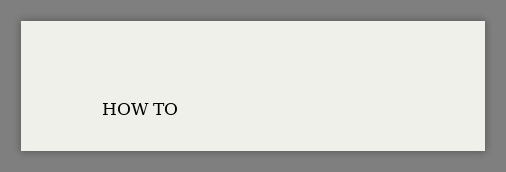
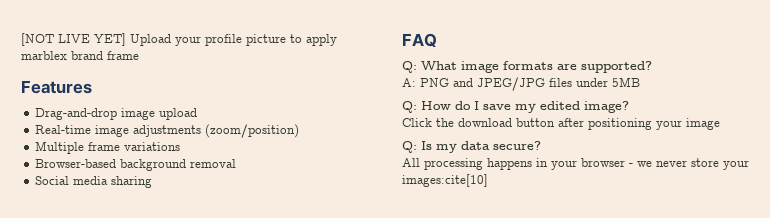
[102,103,178,115] HOW TO -> [21,33,337,46] [21,51,139,60] [21,80,92,94] [35,108,198,120] [35,124,300,138] [35,141,181,154] [35,159,237,171] [35,176,153,188] [402,33,437,47] [402,61,652,73] [402,77,640,91] [402,101,629,113] [402,118,720,130] [402,141,541,153] [402,158,749,170] [402,174,488,187] [NOT LIVE YET] Upload your profile picture to apply marblex brand frame // Features // Drag-and-drop image upload // Real-time image adjustments (zoom/position) // Multiple frame variations // Browser-based background removal // Social media sharing // FAQ // Q: What image formats are supported? // A: PNG and JPEG/JPG files under 5MB // Q: How do I save my edited image? // Click the download button after positioning your image // Q: Is my data secure? // All processing happens in your browser - we never store your images:cite[10]

